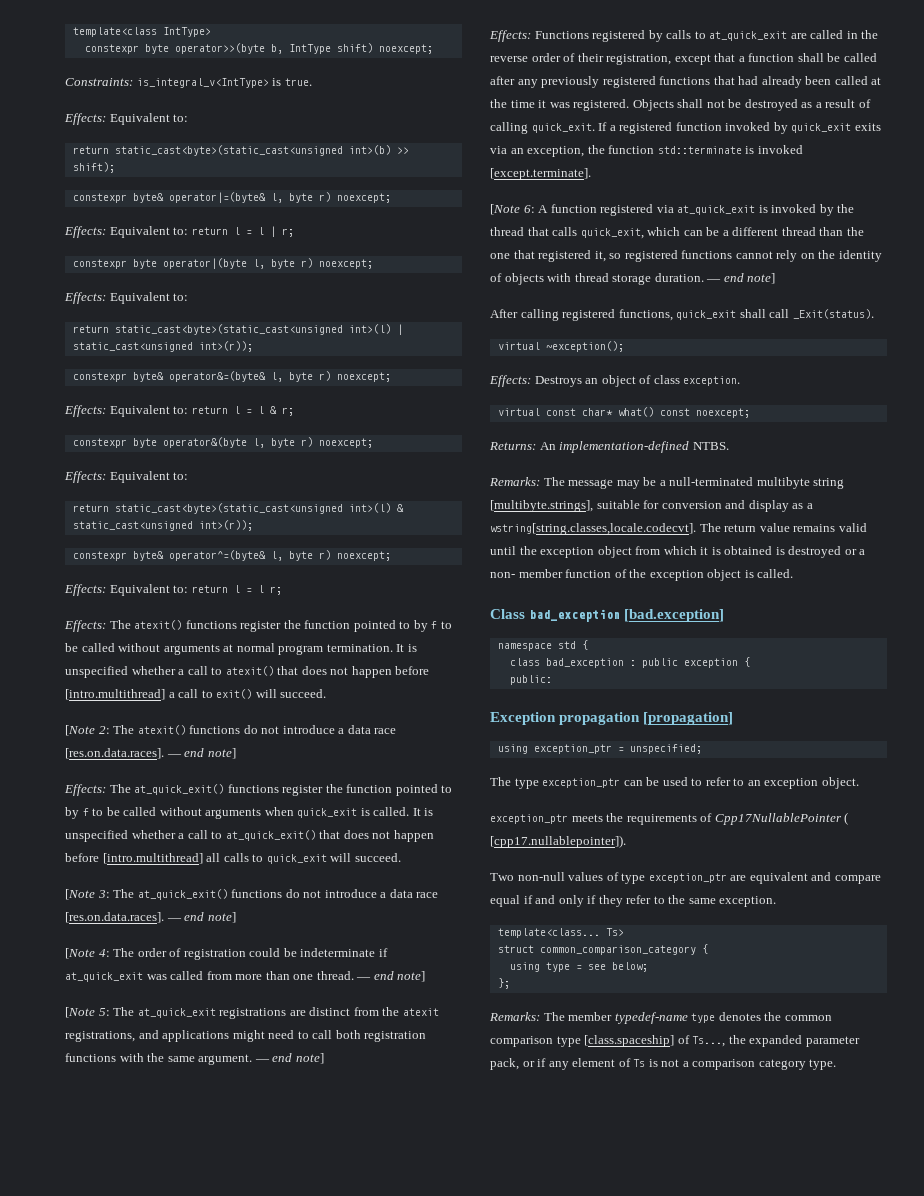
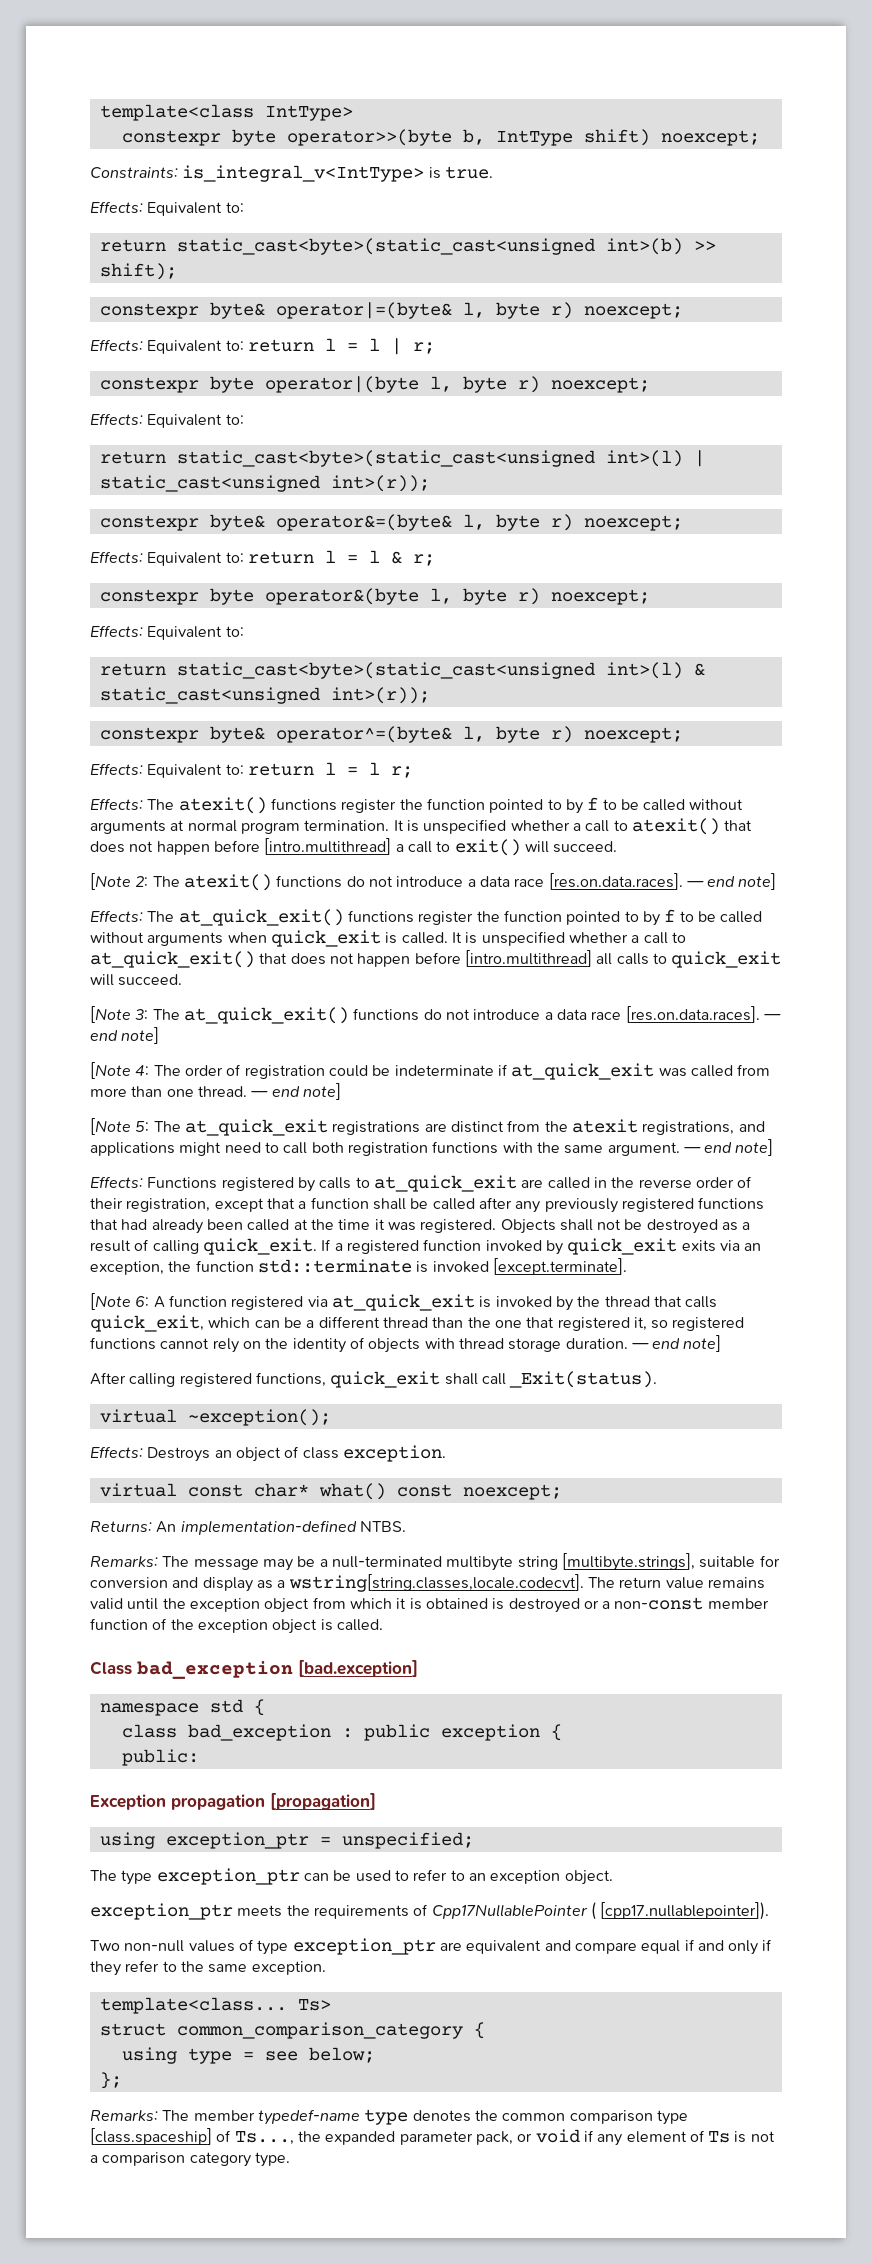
[490,572,515,578] non- -> [614,1597,704,1610] non-const
(535, 1064) none -> [535,2129,580,2143] void

